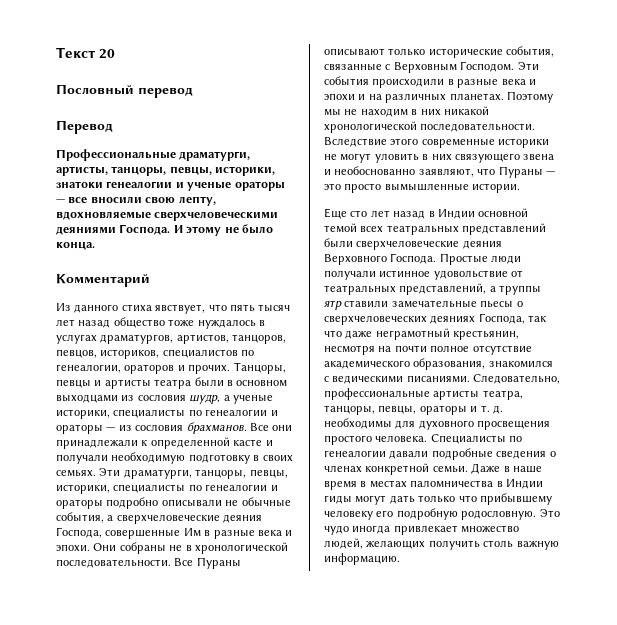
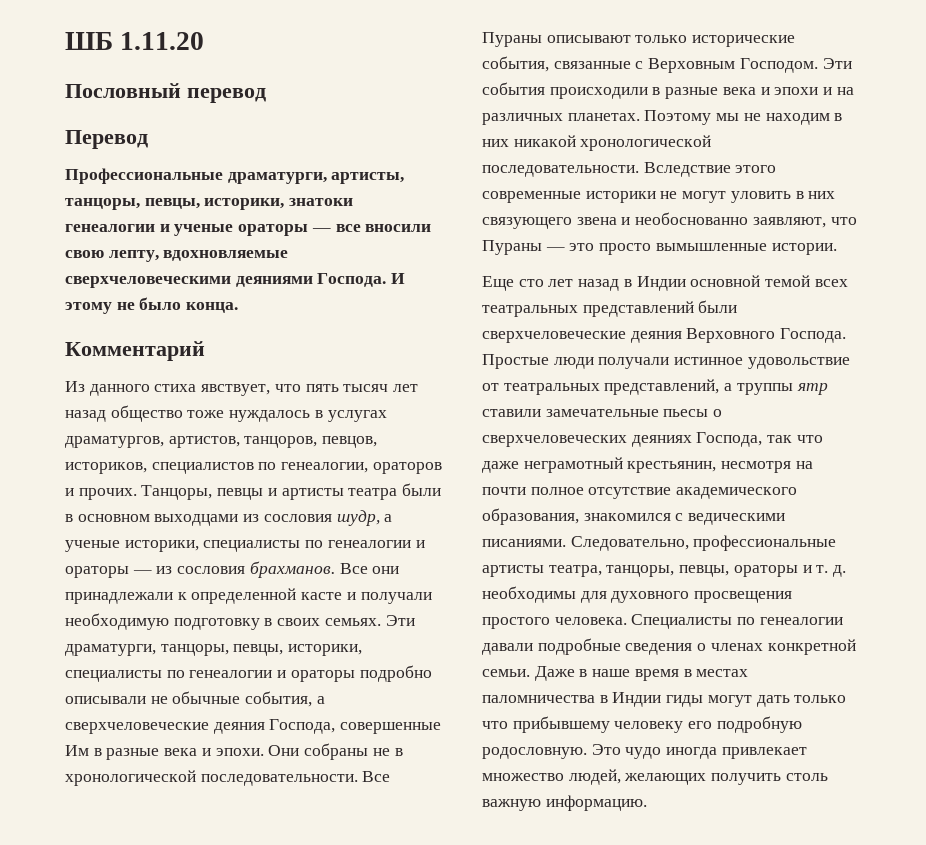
[56,47,116,59] Текст 20 -> [65,32,205,50] ШБ 1.11.20

